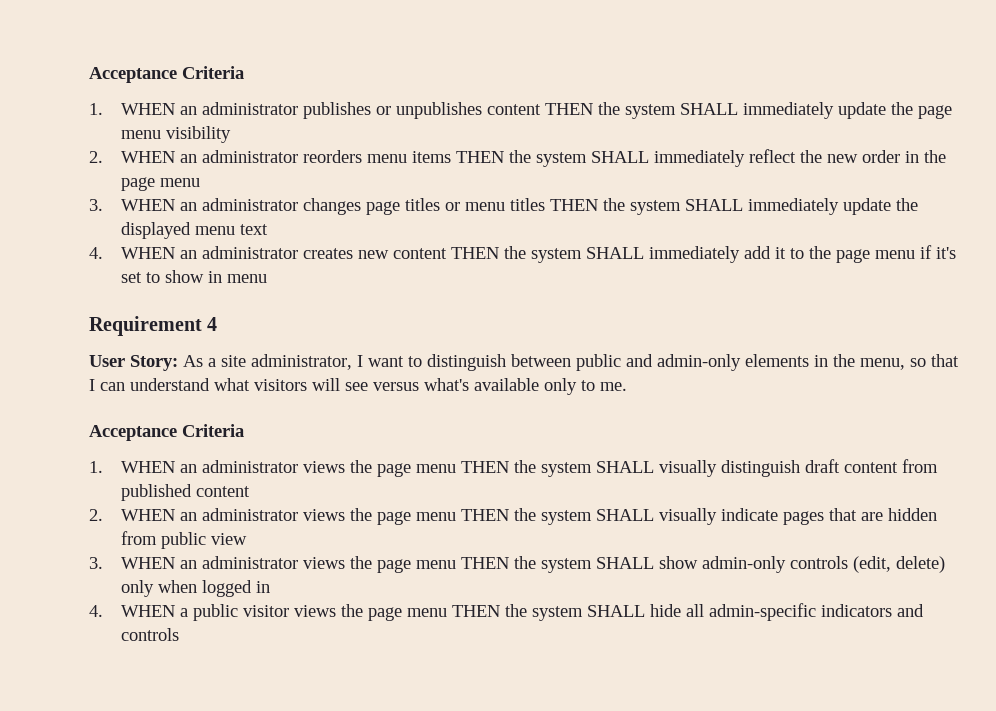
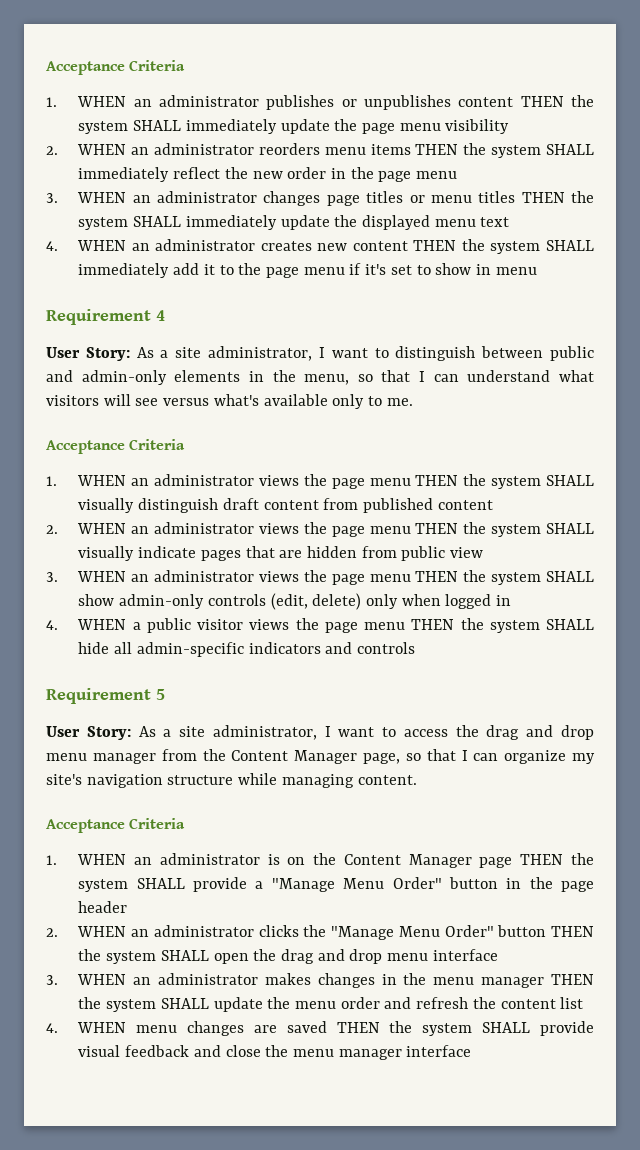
(180, 634) none -> [46,688,165,704] [46,725,594,740] [46,749,595,764] [46,773,417,788] [46,818,186,833] [46,853,594,868] [78,877,594,892] [78,901,128,913] [46,925,594,940] [78,949,498,964] [46,973,594,988] [78,997,584,1012] [46,1021,594,1036] [78,1045,472,1060] // Requirement 5 // User Story: As a site administrator, I want to access the drag and drop menu manager from the Content Manager page, so that I can organize my site's navigation structure while managing content. // Acceptance Criteria // 1. WHEN an administrator is on the Content Manager page THEN the system SHALL provide a "Manage Menu Order" button in the page header // 2. WHEN an administrator clicks the "Manage Menu Order" button THEN the system SHALL open the drag and drop menu interface // 3. WHEN an administrator makes changes in the menu manager THEN the system SHALL update the menu order and refresh the content list // 4. WHEN menu changes are saved THEN the system SHALL provide visual feedback and close the menu manager interface

